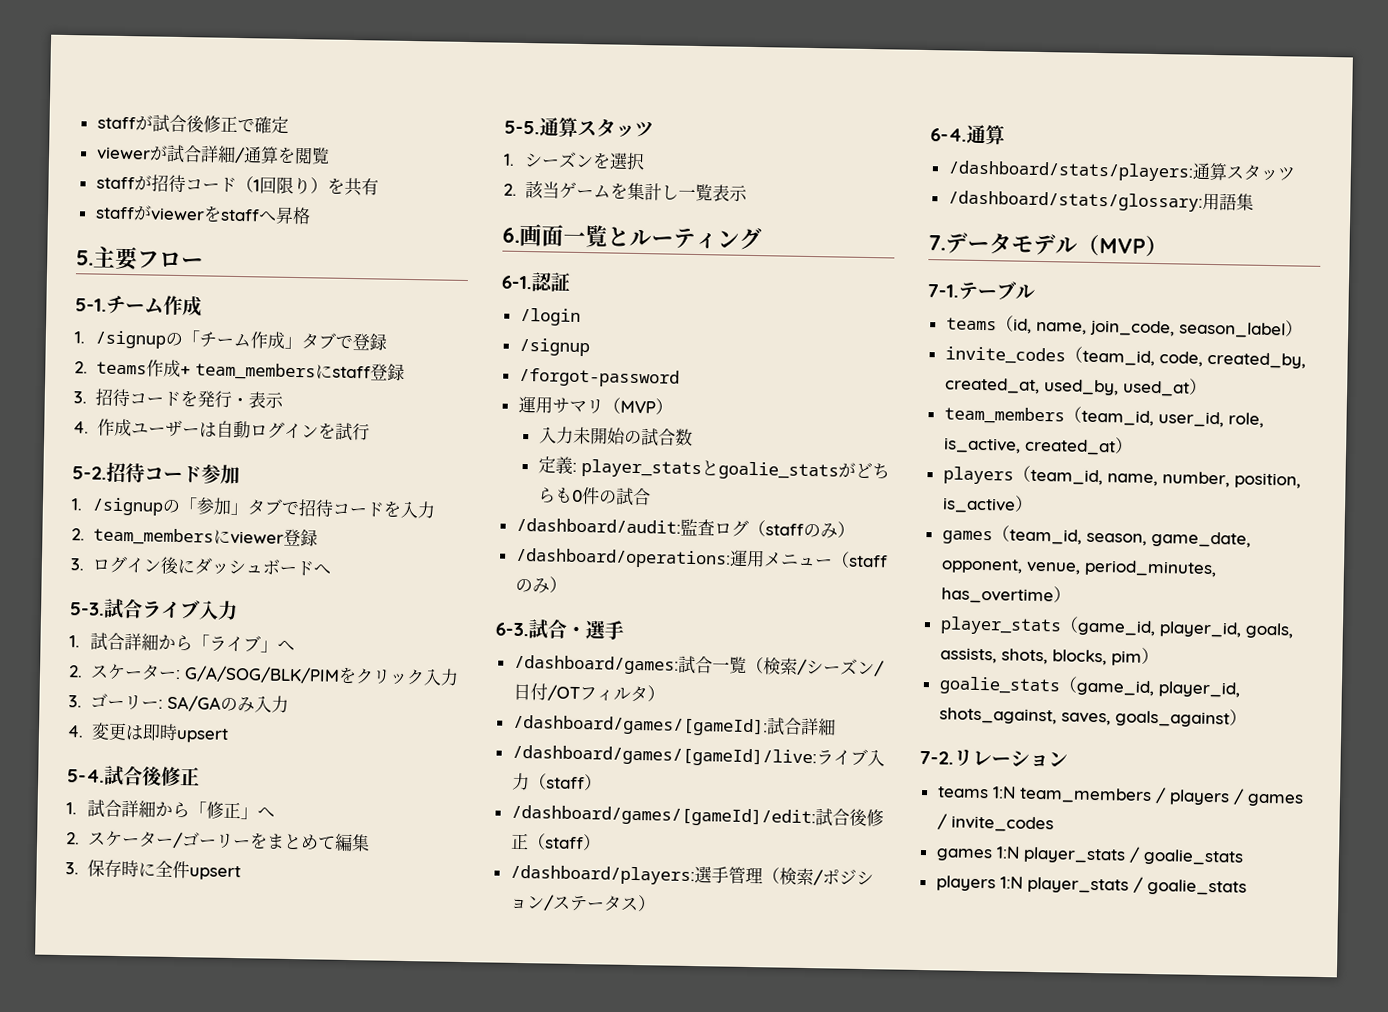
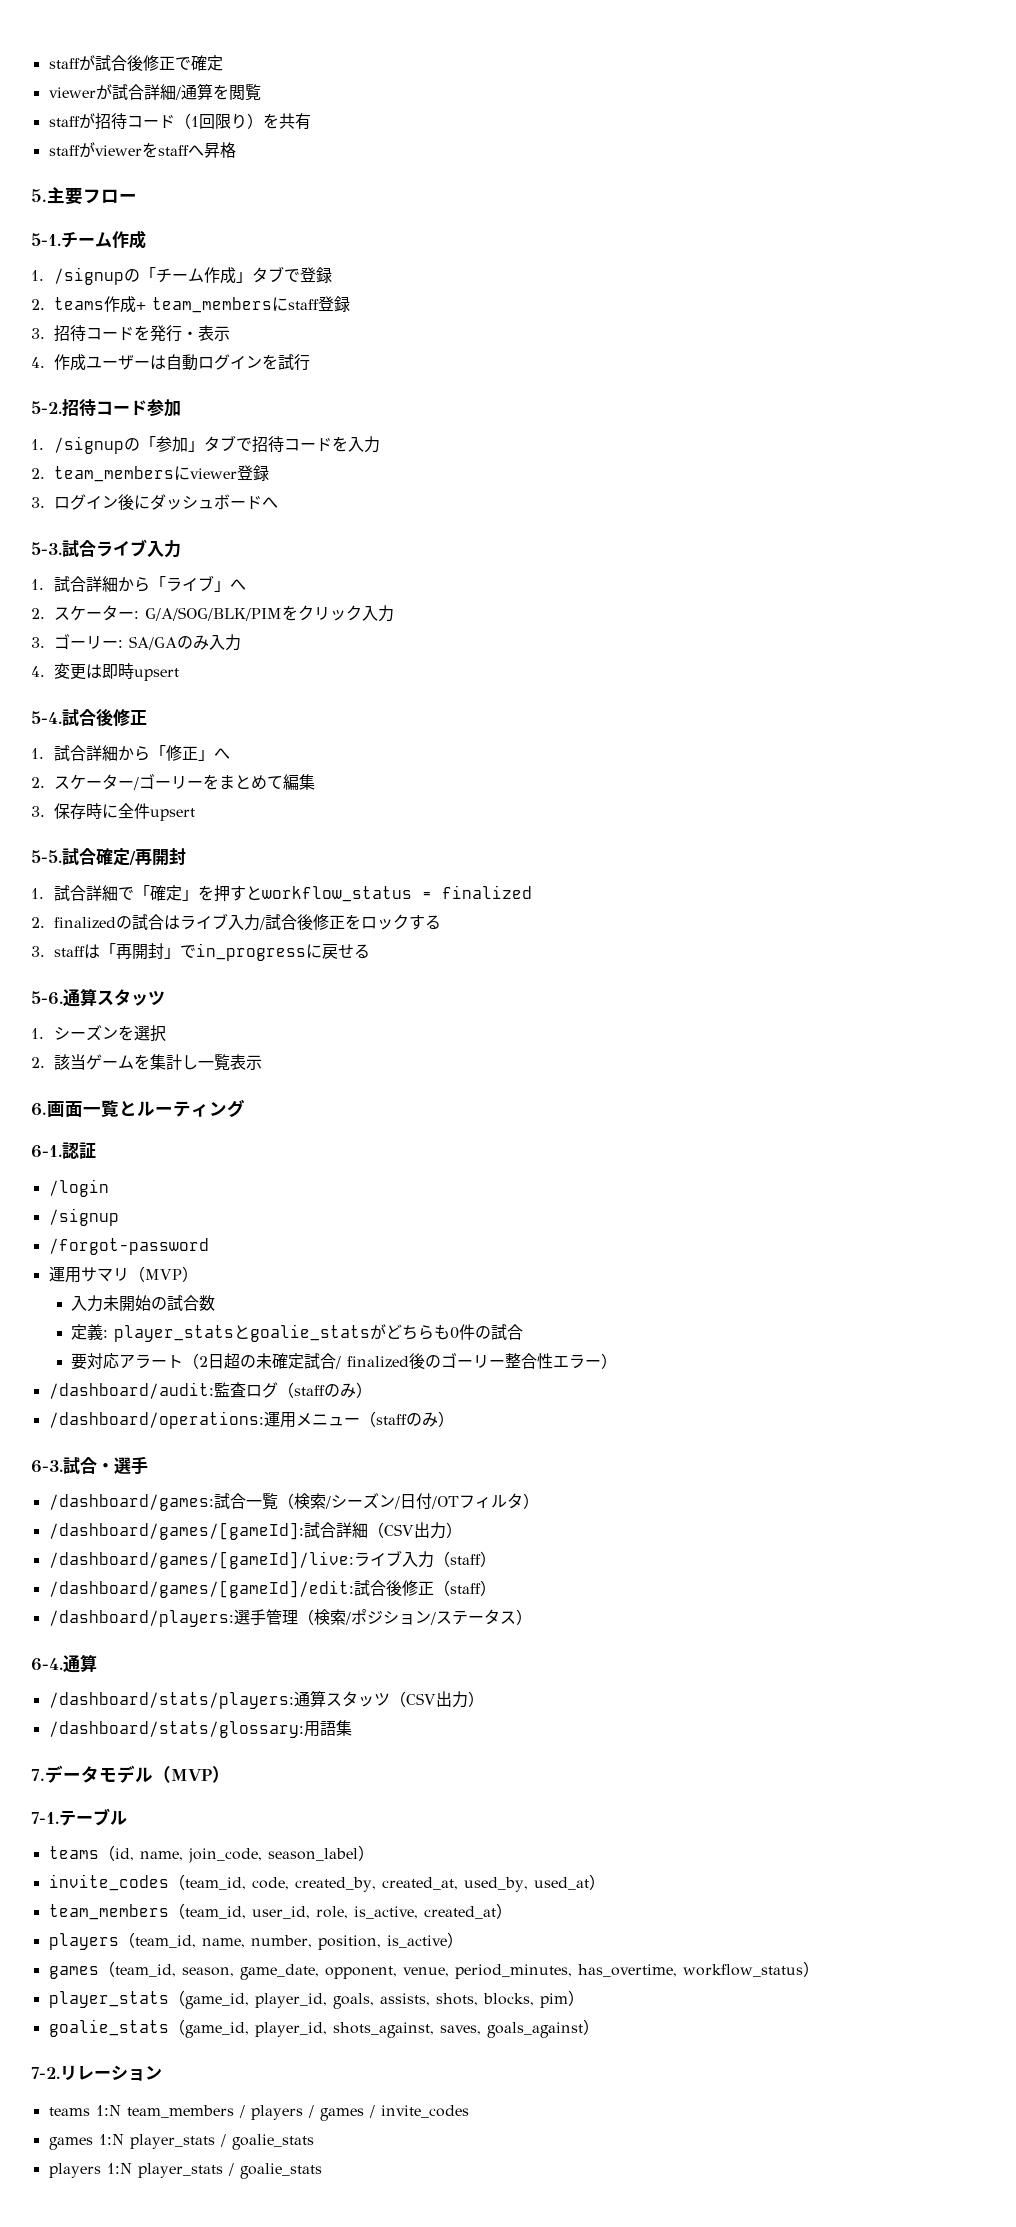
(540, 127) none -> [62,848,186,866] [31,885,532,902] [31,913,441,931] [31,943,370,961] [31,991,63,1005] 試合確定/再開封 // 1.試合詳細で「確定」を押すとworkflow_status = finalized // 2. finalizedの試合はライブ入力/試合後修正をロックする // 3. staffは「再開封」でin_progressに戻せる // 5-6.
(651, 496) none -> [71,1352,618,1370] // 要対応アラート（2日超の未確定試合/ finalized後のゴーリー整合性エラー）
(836, 727) none -> [367,1522,462,1539] （CSV出力）
(1296, 173) none -> [389,1691,484,1708] （CSV出力）
[940,587,1054,605] has_overtime -> [577,1964,803,1977] has_overtime, workflow_status

